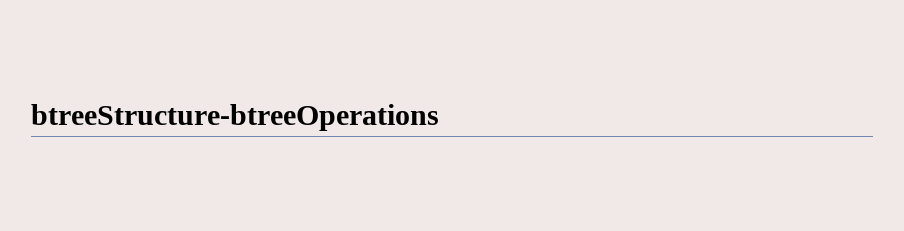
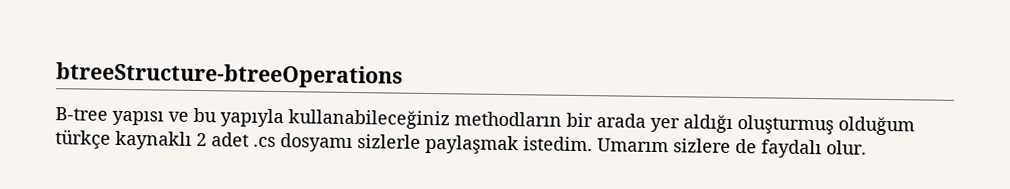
(439, 117) none -> [55,107,915,136] [55,129,867,159] // B-tree yapısı ve bu yapıyla kullanabileceğiniz methodların bir arada yer aldığı oluşturmuş olduğum türkçe kaynaklı 2 adet .cs dosyamı sizlerle paylaşmak istedim. Umarım sizlere de faydalı olur.

